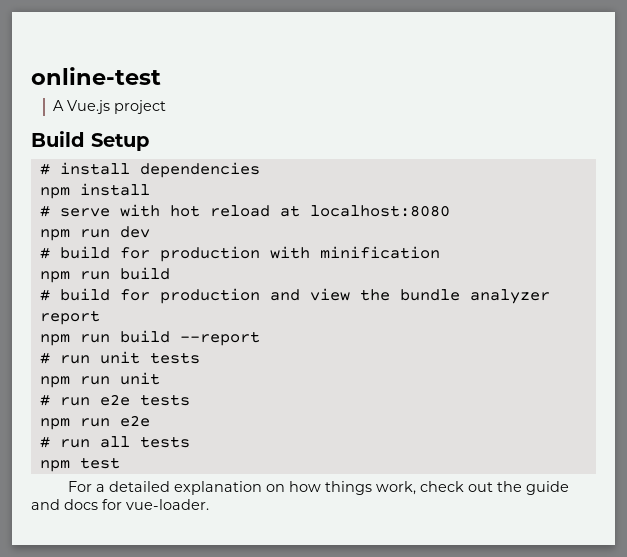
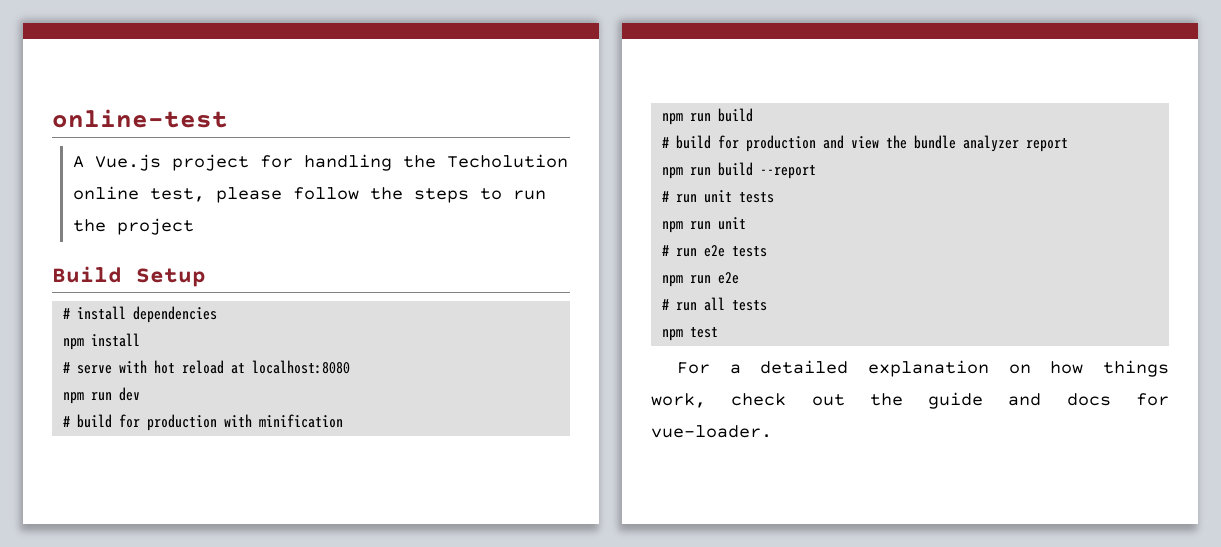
(167, 107) none -> [259,154,568,171] [72,186,546,203] [72,218,194,235] for handling the Techolution online test, please follow the steps to run the project

